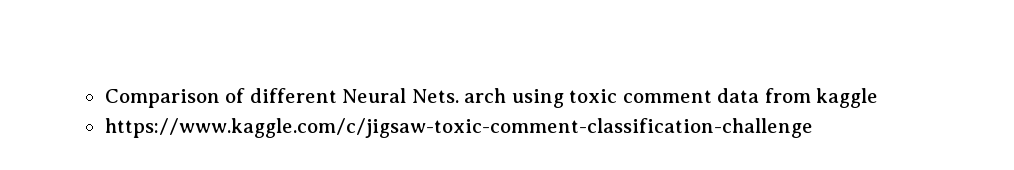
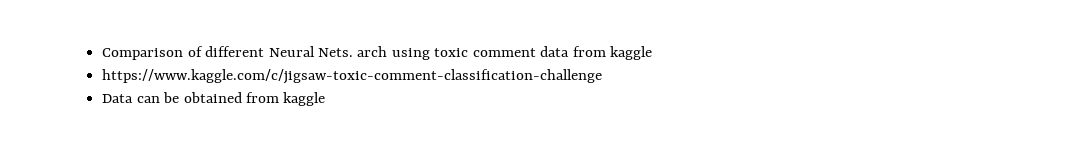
(813, 128) none -> [102,92,326,106] // Data can be obtained from kaggle

